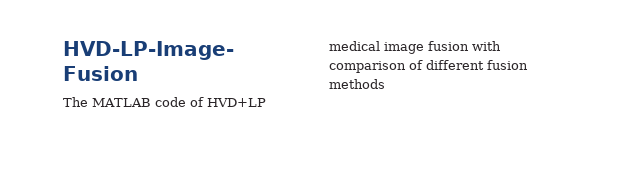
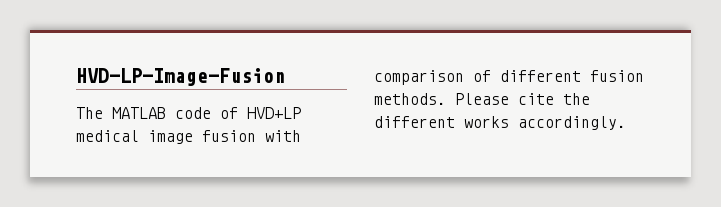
[329,79,385,89] methods -> [374,93,590,105] [374,116,626,130] methods. Please cite the different works accordingly.

